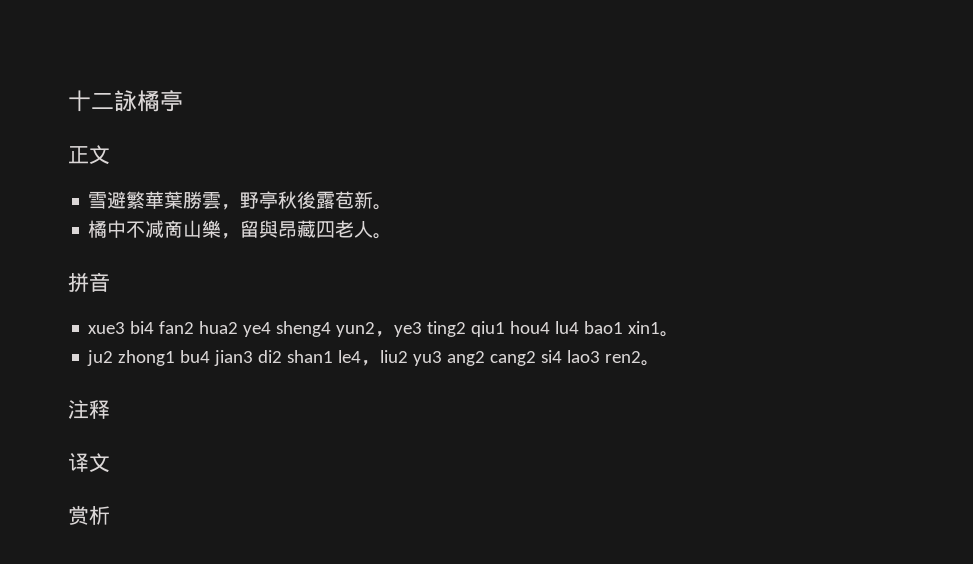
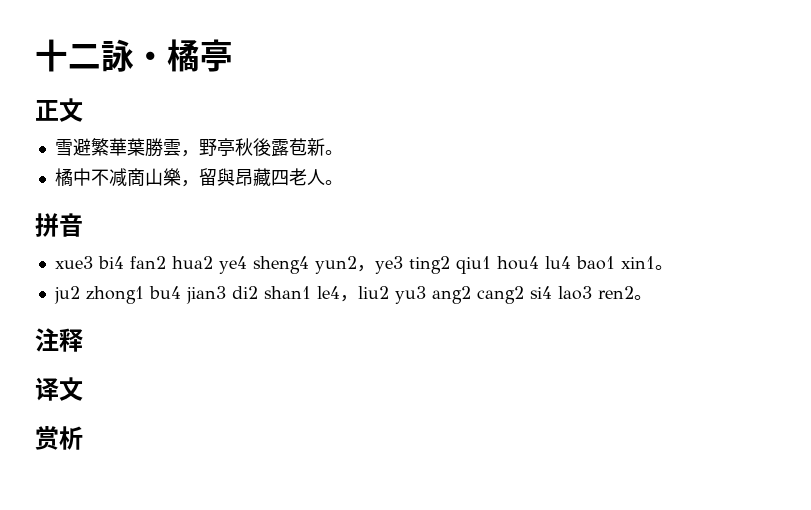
(137, 101) none -> [134,51,167,68] ・

